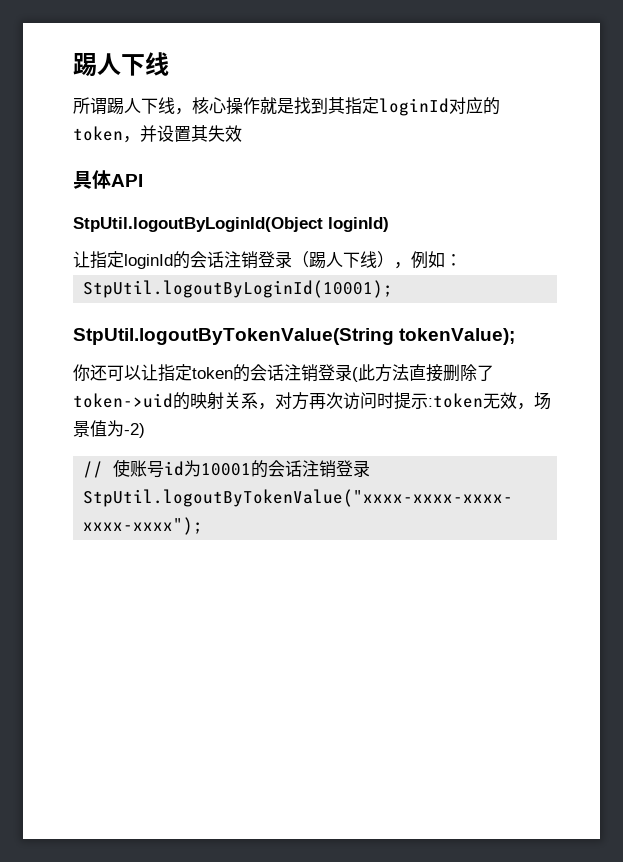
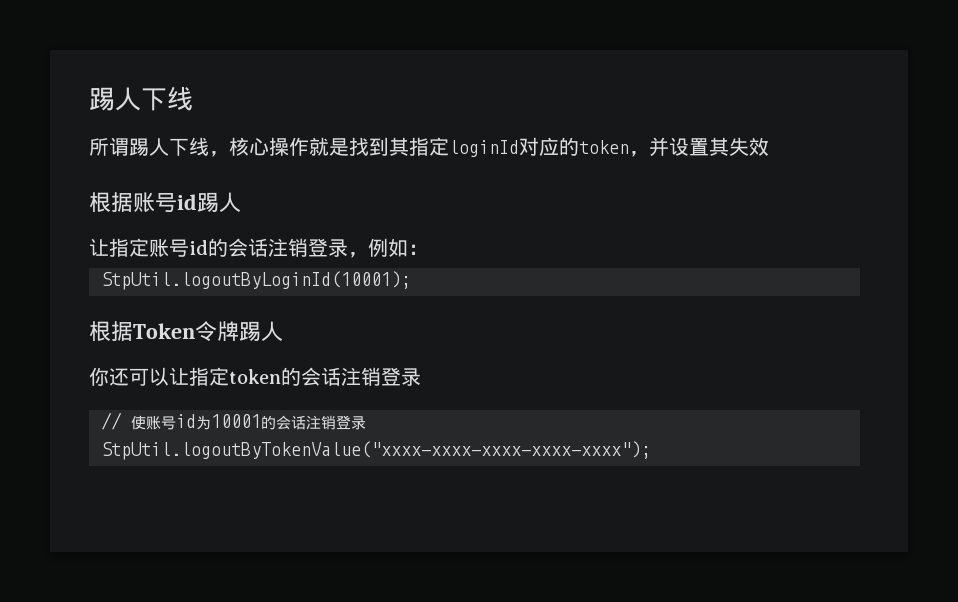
[73,170,143,189] [73,217,389,232] [73,251,394,269] 具体API // StpUtil.logoutByLoginId(Object loginId) // 让指定loginId的会话注销登录（踢人下线） -> [89,192,241,213] [89,238,348,257] 根据账号id踢人 // 让指定账号id的会话注销登录
[73,328,516,345] StpUtil.logoutByTokenValue(String tokenValue); -> [89,321,283,342] 根据Token令牌踢人
[352,364,494,382] [73,392,551,410] [73,420,145,438] (此方法直接删除了token->uid的映射关系，对方再次访问时提示:token无效，场景值为-2) -> (421, 377) none

